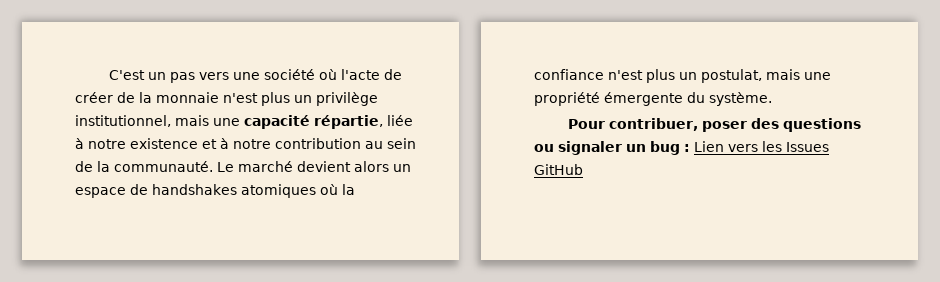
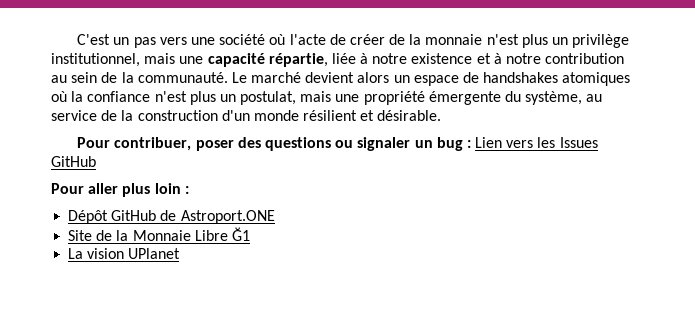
[709,92,772,106] système. -> [525,91,603,105] [51,110,442,121] système, au service de la construction d'un monde résilient et désirable.
(583, 169) none -> [51,183,189,197] [68,210,275,224] [68,227,250,241] [68,248,181,259] // Pour aller plus loin : // Dépôt GitHub de Astroport.ONE // Site de la Monnaie Libre Ğ1 // La vision UPlanet

